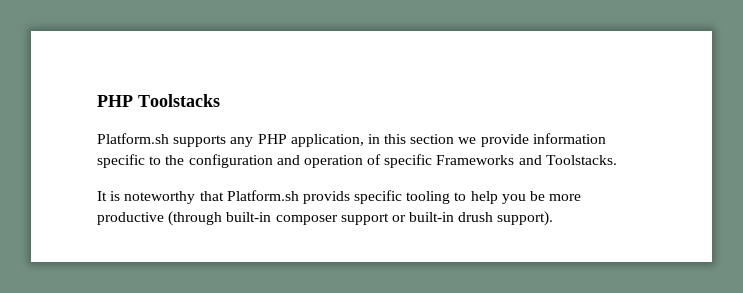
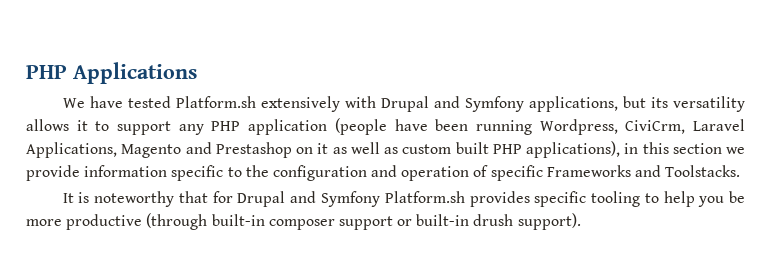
[97,94,220,107] [97,133,364,147] PHP Toolstacks // Platform.sh supports any PHP application, -> [26,62,197,84] [62,96,746,112] [26,118,746,135] [26,141,620,158] PHP Applications // We have tested Platform.sh extensively with Drupal and Symfony applications, but its versatility allows it to support any PHP application (people have been running Wordpress, CiviCrm, Laravel Applications, Magento and Prestashop on it as well as custom built PHP applications),
[226,190,350,204] Platform.sh provids -> [212,191,530,207] for Drupal and Symfony Platform.sh provides

